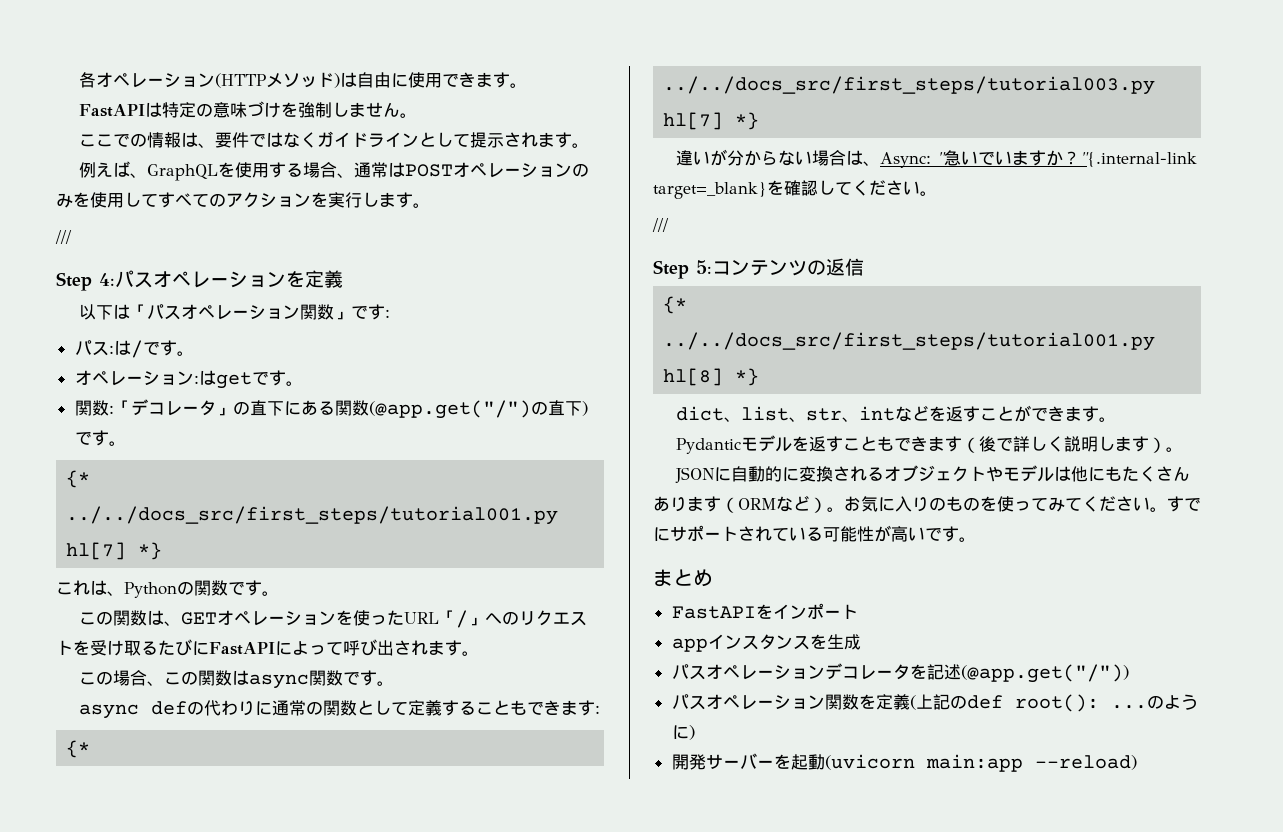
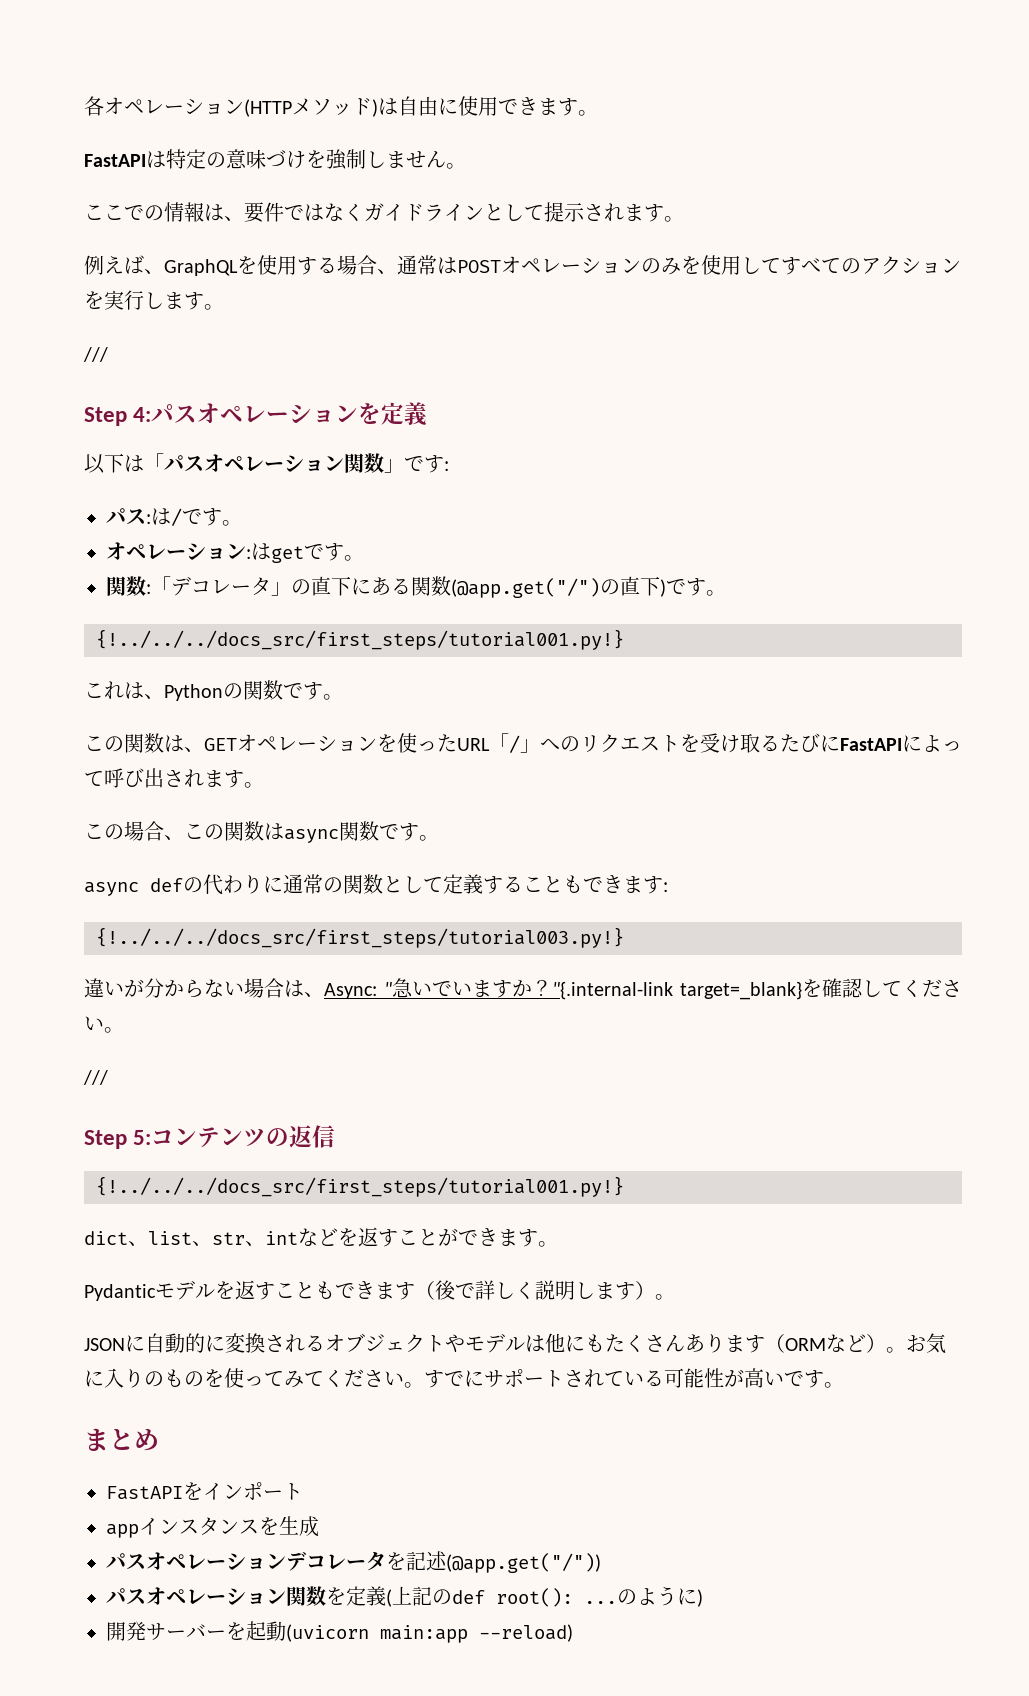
[66,470,91,488] [66,506,559,525] [66,542,163,560] {* ../../docs_src/first_steps/tutorial001.py hl[7] *} -> [96,629,624,650] {!../../../docs_src/first_steps/tutorial001.py!}
[66,740,91,758] [663,76,1156,95] [663,112,760,130] {* ../../docs_src/first_steps/tutorial003.py hl[7] *} -> [96,927,624,948] {!../../../docs_src/first_steps/tutorial003.py!}
[663,296,688,314] [663,332,1156,351] [663,368,760,386] {* ../../docs_src/first_steps/tutorial001.py hl[8] *} -> [96,1176,624,1197] {!../../../docs_src/first_steps/tutorial001.py!}

